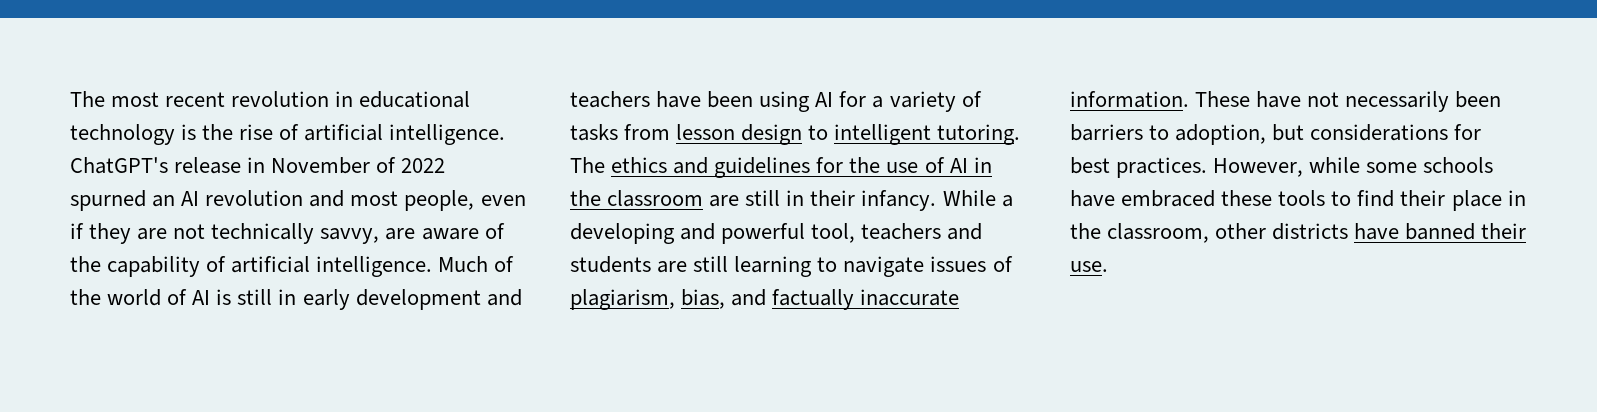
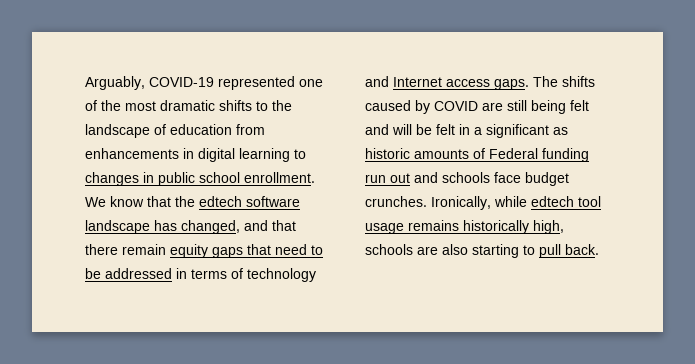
[70,91,471,108] [70,124,506,145] [70,157,446,174] [70,190,526,211] [70,223,505,244] [70,256,515,277] [70,289,522,310] [570,91,982,112] [570,124,1021,145] [570,157,992,178] [570,190,1013,211] [570,223,983,244] [570,256,1013,277] [570,289,960,310] [1070,91,1502,112] [1070,124,1482,145] [1070,157,1494,178] [1070,190,1526,211] [1070,223,1527,243] [1070,261,1108,272] The most recent revolution in educational technology is the rise of artificial intelligence. ChatGPT's release in November of 2022 spurned an AI revolution and most people, even if they are not technically savvy, are aware of the capability of artificial intelligence. Much of the world of AI is still in early development and teachers have been using AI for a variety of tasks from lesson design to intelligent tutoring. The ethics and guidelines for the use of AI in the classroom are still in their infancy. While a developing and powerful tool, teachers and students are still learning to navigate issues of plagiarism, bias, and factually inaccurate information. These have not necessarily been barriers to adoption, but considerations for best practices. However, while some schools have embraced these tools to find their place in the classroom, other districts have banned their use. -> [85,76,323,90] [85,100,292,111] [85,124,265,138] [85,148,306,162] [85,172,315,186] [85,196,300,207] [85,220,296,234] [85,244,323,258] [85,268,316,282] [365,76,595,90] [365,100,589,114] [365,124,568,138] [365,148,589,162] [365,172,569,186] [365,196,601,210] [365,220,564,234] [365,244,599,258] Arguably, COVID-19 represented one of the most dramatic shifts to the landscape of education from enhancements in digital learning to changes in public school enrollment. We know that the edtech software landscape has changed, and that there remain equity gaps that need to be addressed in terms of technology and Internet access gaps. The shifts caused by COVID are still being felt and will be felt in a significant as historic amounts of Federal funding run out and schools face budget crunches. Ironically, while edtech tool usage remains historically high, schools are also starting to pull back.

